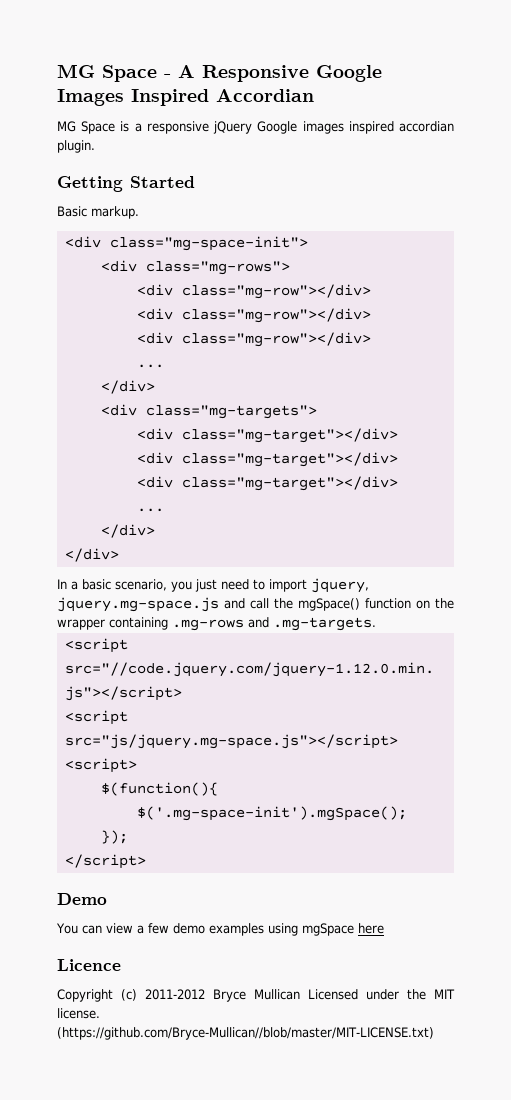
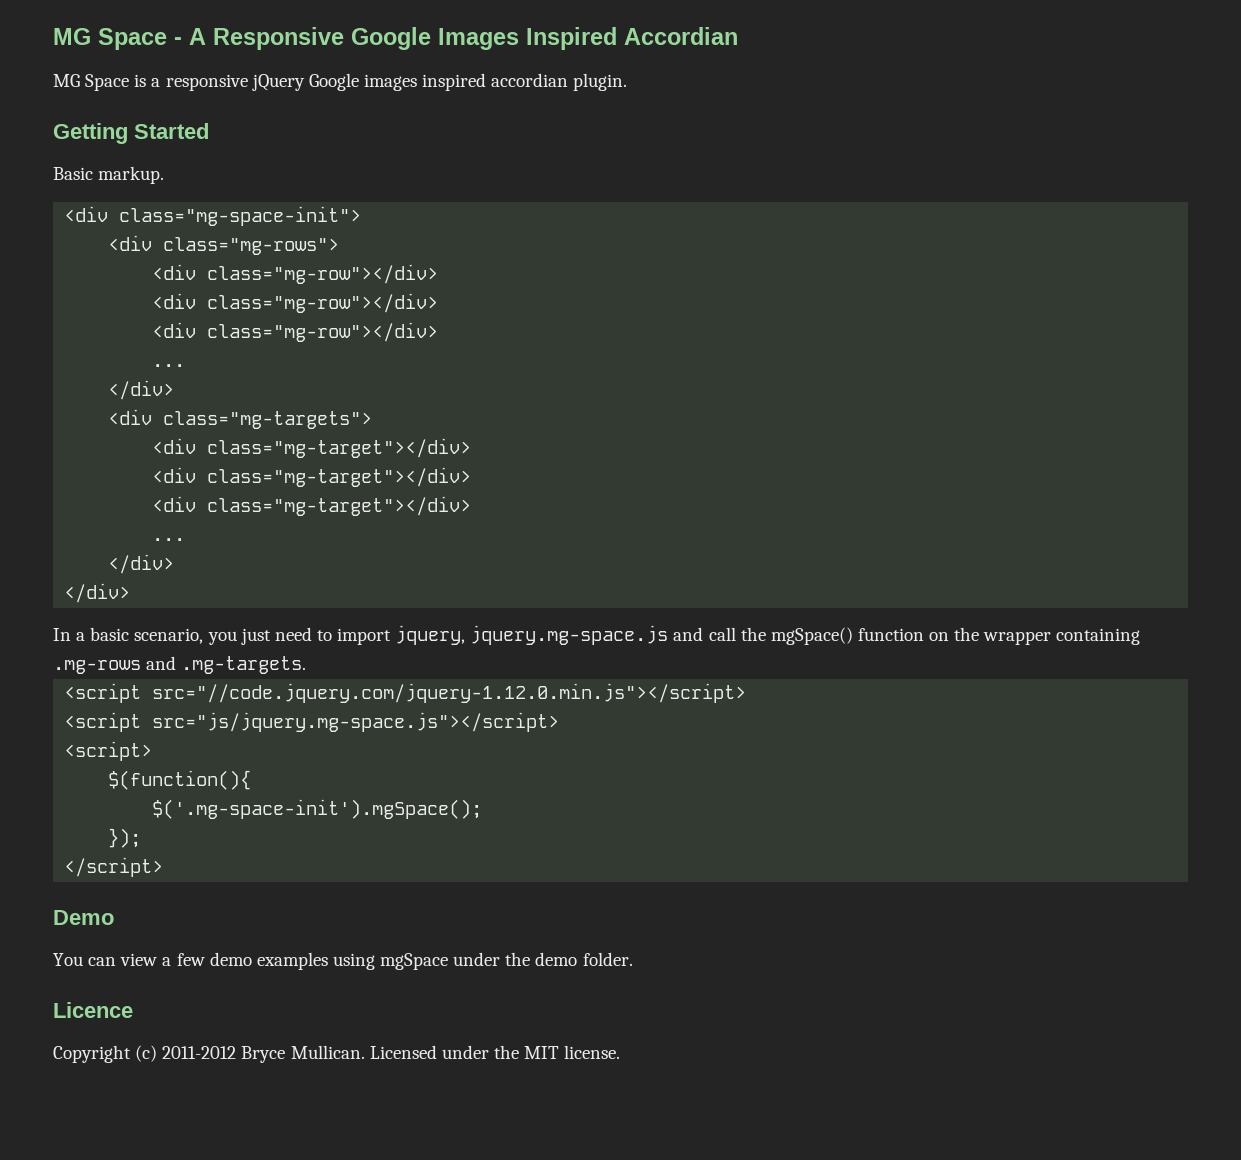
[357,923,384,934] here -> [453,952,633,966] under the demo folder.
[254,989,300,1000] Mullican -> [290,1045,365,1059] Mullican.
[57,1027,434,1040] (https://github.com/Bryce-Mullican//blob/master/MIT-LICENSE.txt) -> (621, 1052) none

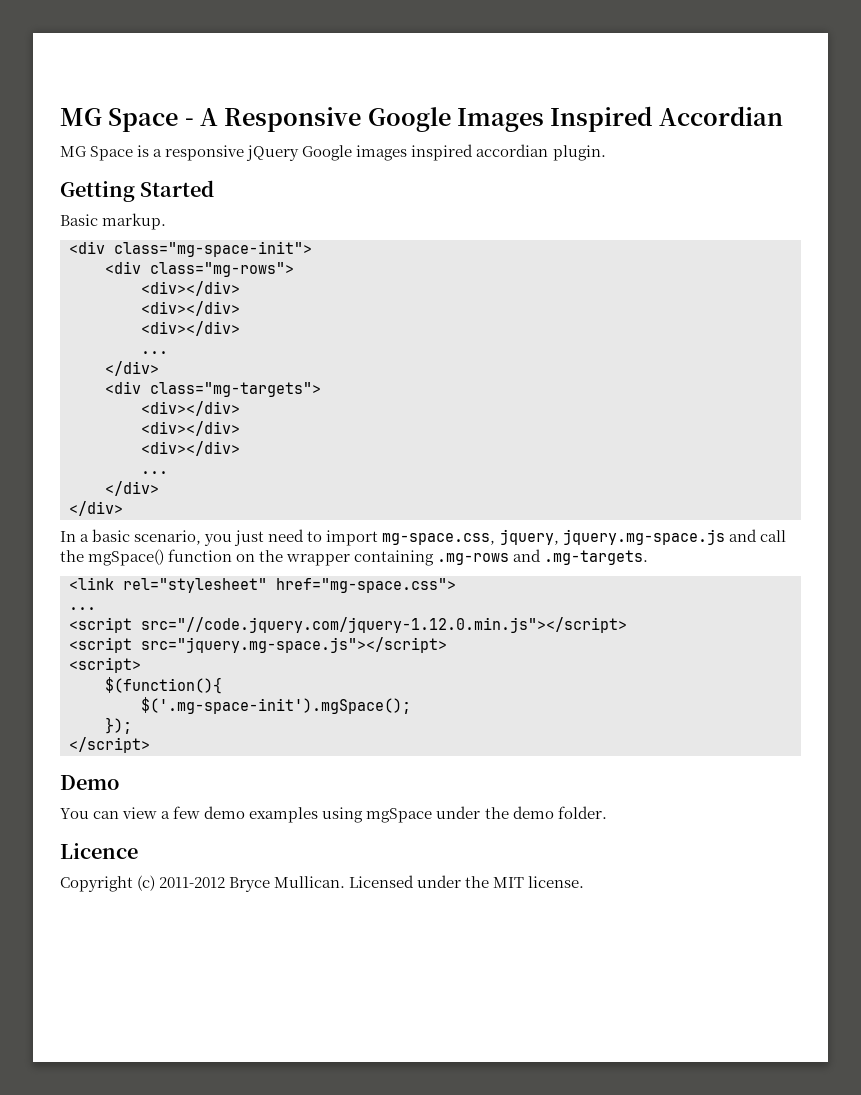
[152,264,439,284] [152,293,439,313] [152,322,439,342] [152,364,186,367] [108,380,175,400] [108,409,373,429] [152,438,472,458] [152,467,472,487] [152,496,472,516] <div class="mg-row"></div> // <div class="mg-row"></div> // <div class="mg-row"></div> // ... // </div> // <div class="mg-targets"> // <div class="mg-target"></div> // <div class="mg-target"></div> // <div class="mg-target"></div> -> [141,281,240,296] [141,301,240,316] [141,321,240,336] [141,351,168,354] [105,361,159,376] [105,381,321,397] [141,401,240,416] [141,421,240,436] [141,441,240,456] <div></div> // <div></div> // <div></div> // ... // </div> // <div class="mg-targets"> // <div></div> // <div></div> // <div></div>
(392, 636) none -> [382,533,496,545] mg-space.css,
(307, 665) none -> [69,577,456,593] [69,607,96,610] // <link rel="stylesheet" href="mg-space.css"> // ...
[152,712,560,732] src="js/jquery.mg-space.js"></script> -> [141,637,447,653] src="jquery.mg-space.js"></script>

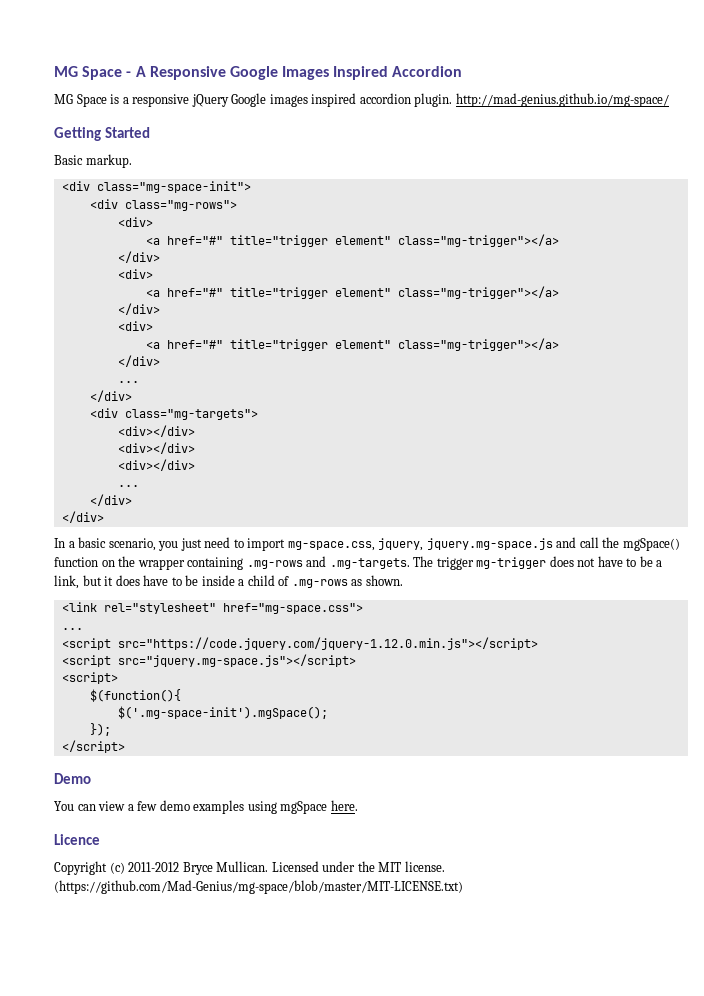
[658,106,783,126] Accordian -> [392,66,463,77] Accordion
[476,144,549,157] accordian -> [359,93,411,104] accordion
(606, 153) none -> [455,93,669,107] http://mad-genius.github.io/mg-space/
[141,281,240,296] [141,301,240,316] [141,321,240,336] <div></div> // <div></div> // <div></div> -> [117,217,153,227] [145,234,559,247] [117,251,160,263] [117,269,153,279] [145,286,559,299] [117,303,160,315] [117,321,153,331] [145,338,559,351] [117,355,160,367] <div> // <a href="#" title="trigger element" class="mg-trigger"></a> // </div> // <div> // <a href="#" title="trigger element" class="mg-trigger"></a> // </div> // <div> // <a href="#" title="trigger element" class="mg-trigger"></a> // </div>
(649, 557) none -> [413,556,663,570] [54,575,403,589] The trigger mg-trigger does not have to be a link, but it does have to be inside a child of .mg-rows as shown.
[141,617,627,633] src="//code.jquery.com/jquery-1.12.0.min.js"></script> -> [117,637,538,650] src="https://code.jquery.com/jquery-1.12.0.min.js"></script>
[436,806,607,819] under the demo folder. -> [330,800,358,811] here.
(585, 882) none -> [54,880,463,894] (https://github.com/Mad-Genius/mg-space/blob/master/MIT-LICENSE.txt)

